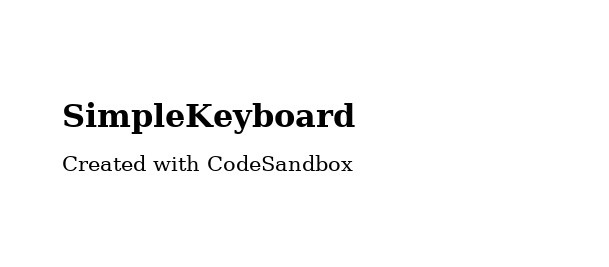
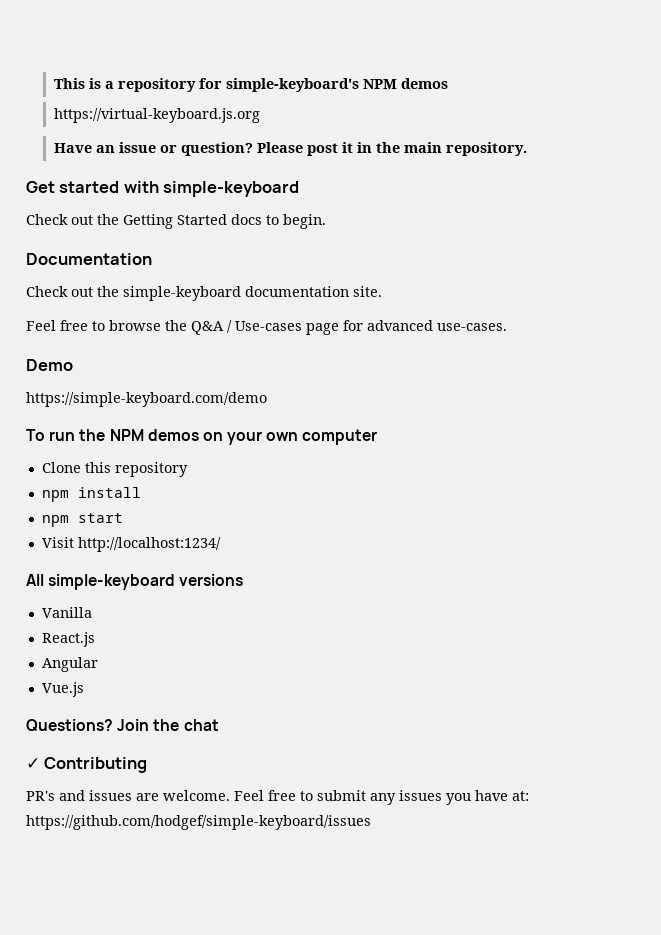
[62,102,355,134] [62,155,353,171] SimpleKeyboard // Created with CodeSandbox -> [53,78,448,92] [53,108,260,123] [53,142,527,156] [26,181,300,197] [26,214,326,229] [26,253,152,265] [26,286,382,301] [26,320,507,335] [26,359,73,371] [26,392,267,407] [26,429,378,445] [41,462,188,477] [41,487,141,502] [41,513,123,527] [41,537,221,552] [26,574,244,590] [41,607,92,618] [41,632,95,647] [41,657,98,672] [41,682,84,697] [26,719,219,732] [26,757,148,773] [26,790,529,805] [26,815,371,830] This is a repository for simple-keyboard's NPM demos // https://virtual-keyboard.js.org // Have an issue or question? Please post it in the main repository. // Get started with simple-keyboard // Check out the Getting Started docs to begin. // Documentation // Check out the simple-keyboard documentation site. // Feel free to browse the Q&A / Use-cases page for advanced use-cases. // Demo // https://simple-keyboard.com/demo // To run the NPM demos on your own computer // Clone this repository // npm install // npm start // Visit http://localhost:1234/ // All simple-keyboard versions // Vanilla // React.js // Angular // Vue.js // Questions? Join the chat // ✓ Contributing // PR's and issues are welcome. Feel free to submit any issues you have at: https://github.com/hodgef/simple-keyboard/issues

